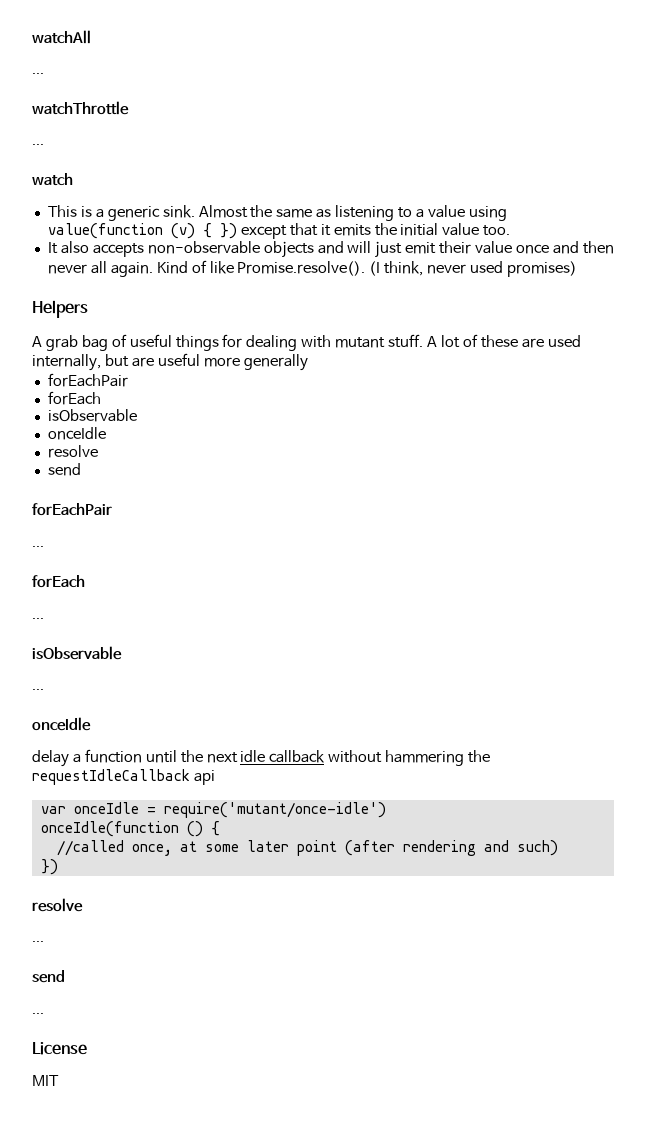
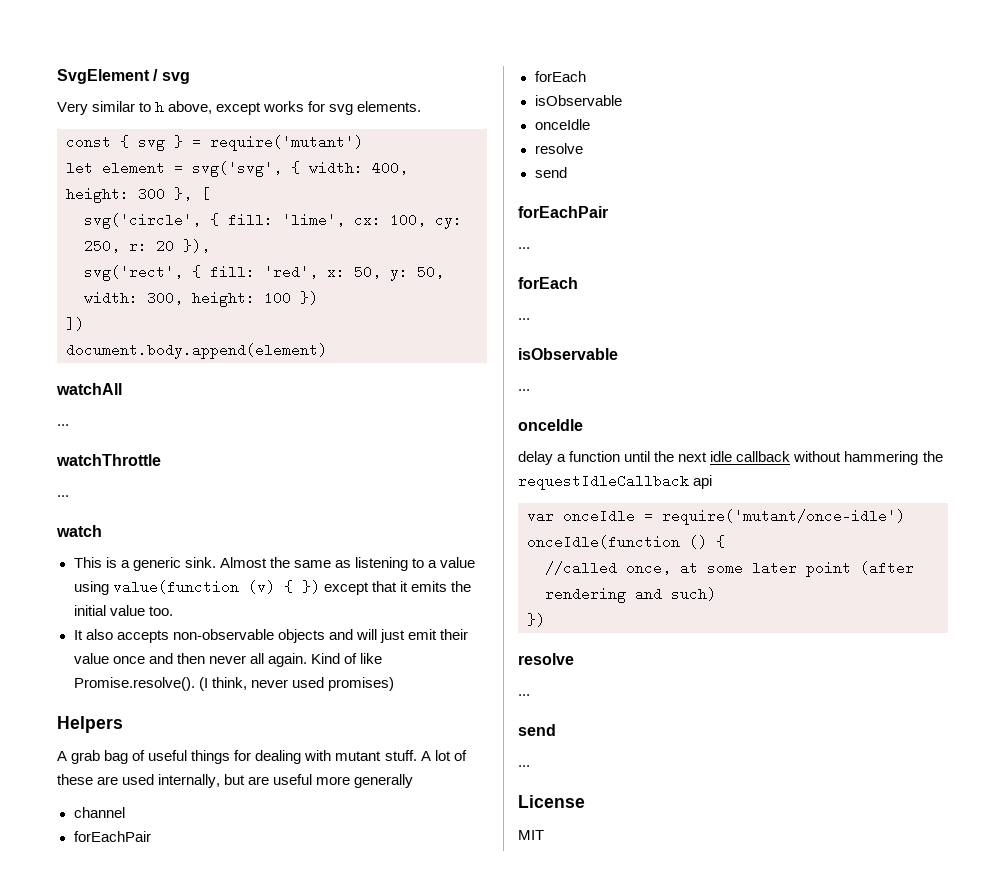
(32, 37) none -> [57,69,190,84] [57,101,422,115] [66,135,363,151] [66,161,408,177] [66,187,210,203] [84,213,462,229] [84,239,210,253] [84,265,444,281] [84,291,318,307] [66,317,84,331] [66,343,327,359] SvgElement / svg // Very similar to h above, except works for svg elements. // const { svg } = require('mutant') // let element = svg('svg', { width: 400, height: 300 }, [ // svg('circle', { fill: 'lime', cx: 100, cy: 250, r: 20 }), // svg('rect', { fill: 'red', x: 50, y: 50, width: 300, height: 100 }) // ]) // document.body.append(element) //
(308, 362) none -> [73,807,125,818] // channel

